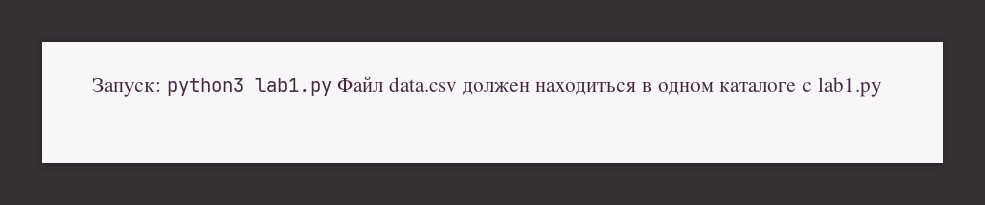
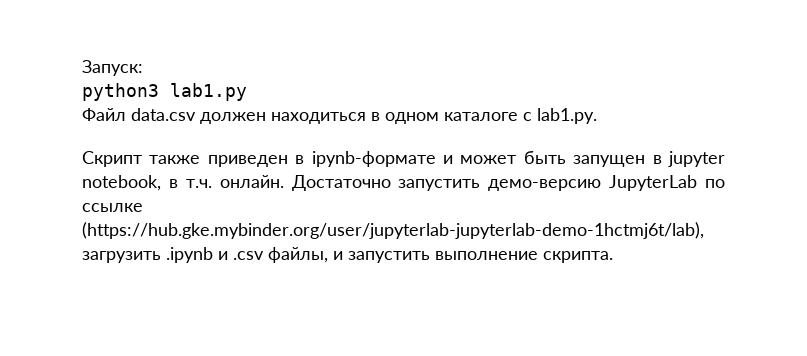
(161, 87) none -> (143, 68) //
(332, 87) none -> (247, 92) //
[817,77,882,97] lab1.py -> [537,108,597,124] [82,151,725,167] [82,175,725,191] [82,203,143,212] [82,222,704,239] [82,247,613,263] lab1.py. // Скрипт также приведен в ipynb-формате и может быть запущен в jupyter notebook, в т.ч. онлайн. Достаточно запустить демо-версию JupyterLab по ссылке (https://hub.gke.mybinder.org/user/jupyterlab-jupyterlab-demo-1hctmj6t/lab), загрузить .ipynb и .csv файлы, и запустить выполнение скрипта.

